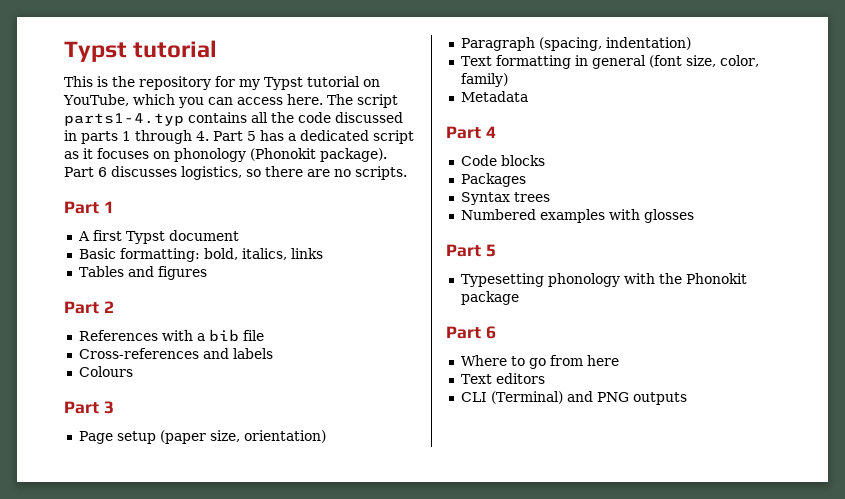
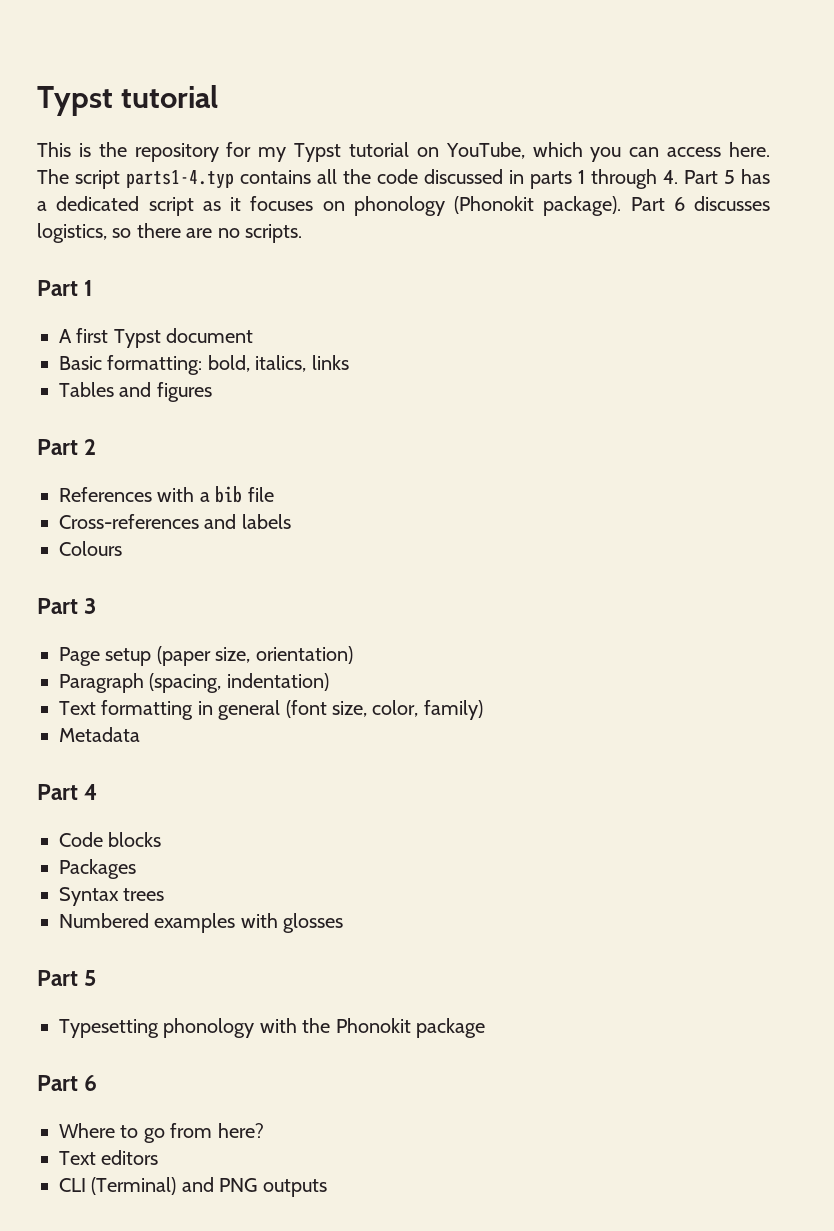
[586,355,619,366] here -> [217,1123,264,1138] here?

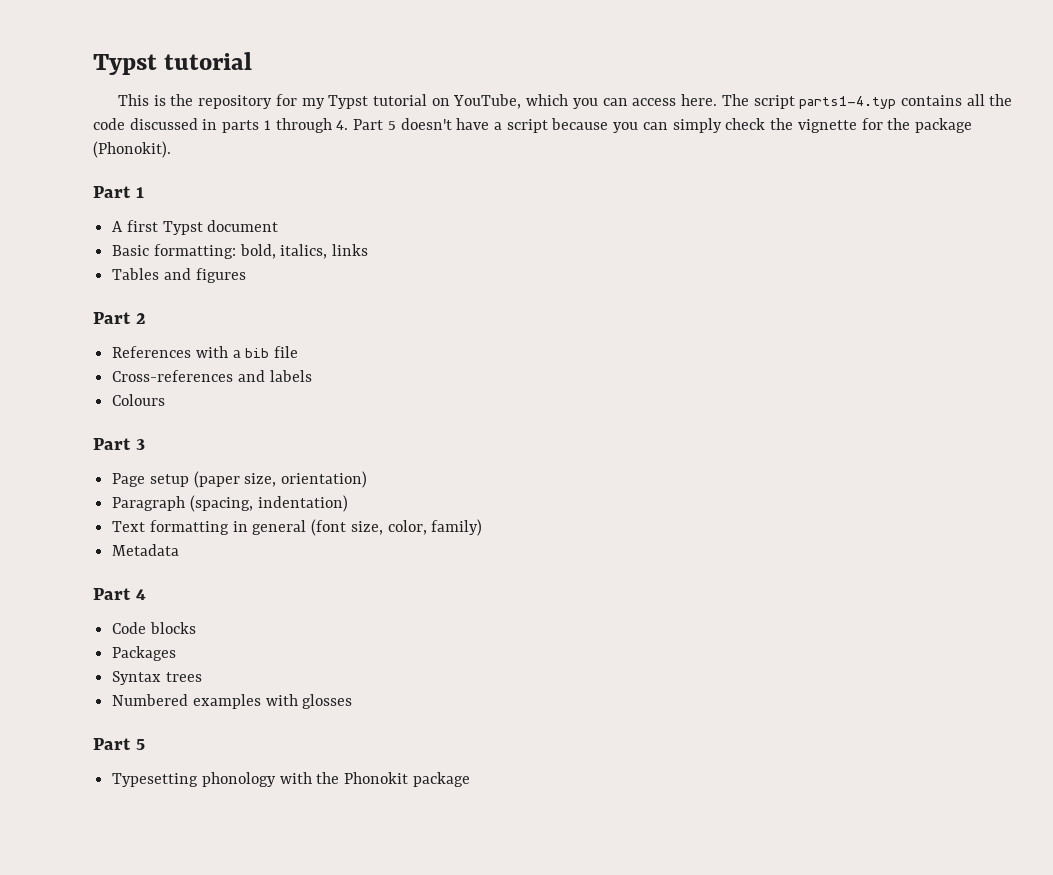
[741,169,770,184] [37,196,770,216] [37,223,302,243] has a dedicated script as it focuses on phonology (Phonokit package). Part 6 discusses logistics, so there are no scripts. -> [400,118,972,133] [93,141,171,158] doesn't have a script because you can simply check the vignette for the package (Phonokit).
[37,1075,98,1091] [59,1123,264,1143] [59,1150,159,1165] [59,1177,327,1197] // Part 6 // Where to go from here? // Text editors // CLI (Terminal) and PNG outputs -> (470, 779) none

